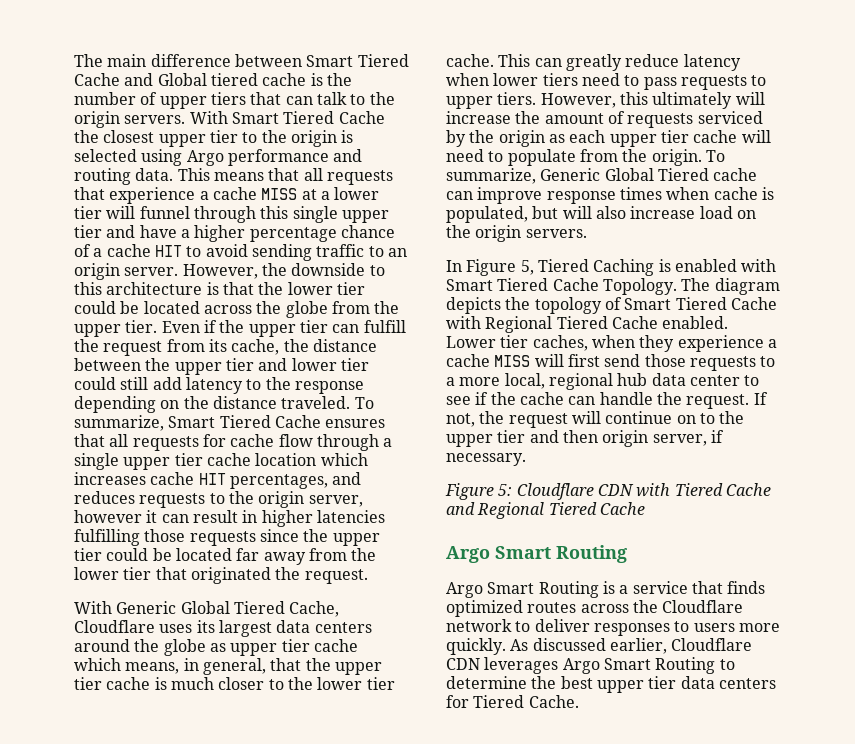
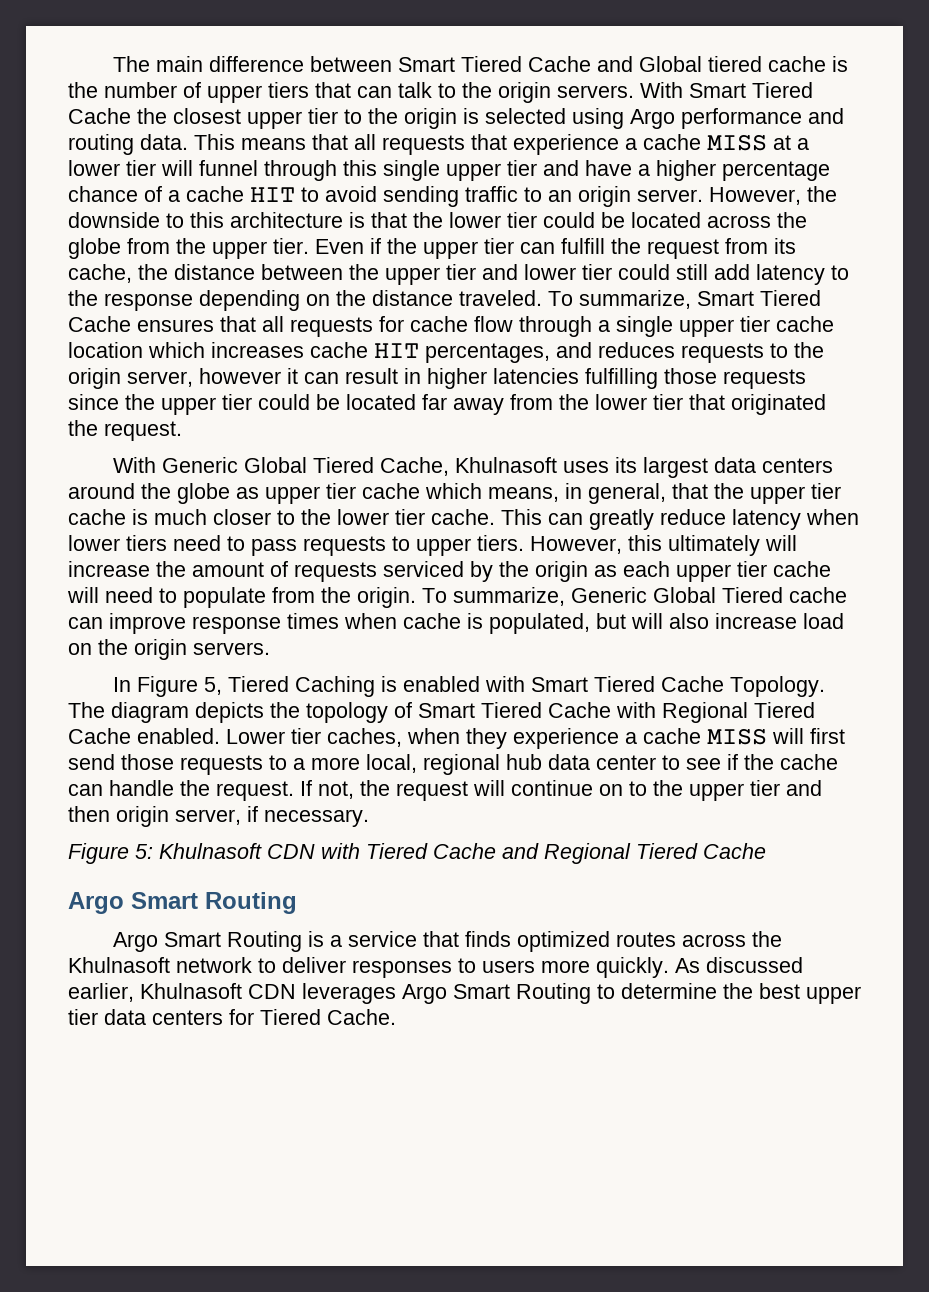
[74,620,155,633] Cloudflare -> [455,457,558,473] Khulnasoft
[516,483,594,500] Cloudflare -> [159,843,262,859] Khulnasoft
[662,600,744,613] Cloudflare -> [68,957,170,973] Khulnasoft
[671,638,753,651] Cloudflare -> [140,983,242,999] Khulnasoft

